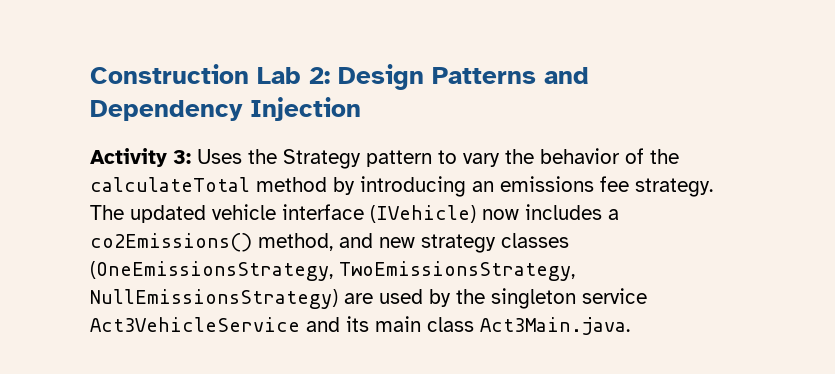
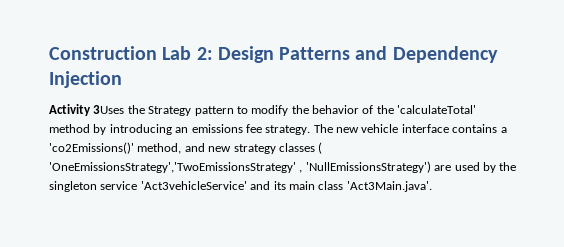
[173,149,242,164] 3: Uses -> [93,105,125,114] 3Uses
[463,153,500,167] vary -> [251,105,289,116] modify
[90,177,250,192] calculateTotal -> [397,105,477,114] 'calculateTotal'
[130,205,206,223] updated -> [336,127,359,133] new
[370,204,619,223] [90,233,252,252] (IVehicle) now includes a co2Emissions() -> [452,124,507,133] [49,142,134,154] contains a 'co2Emissions()'
[90,261,575,281] [90,289,338,309] (OneEmissionsStrategy, TwoEmissionsStrategy, NullEmissionsStrategy) -> [318,142,323,154] [49,161,431,173] ( 'OneEmissionsStrategy','TwoEmissionsStrategy' , 'NullEmissionsStrategy')
[90,317,300,332] Act3VehicleService -> [140,181,247,190] 'Act3vehicleService'
[480,317,630,335] Act3Main.java. -> [346,181,432,192] 'Act3Main.java'.

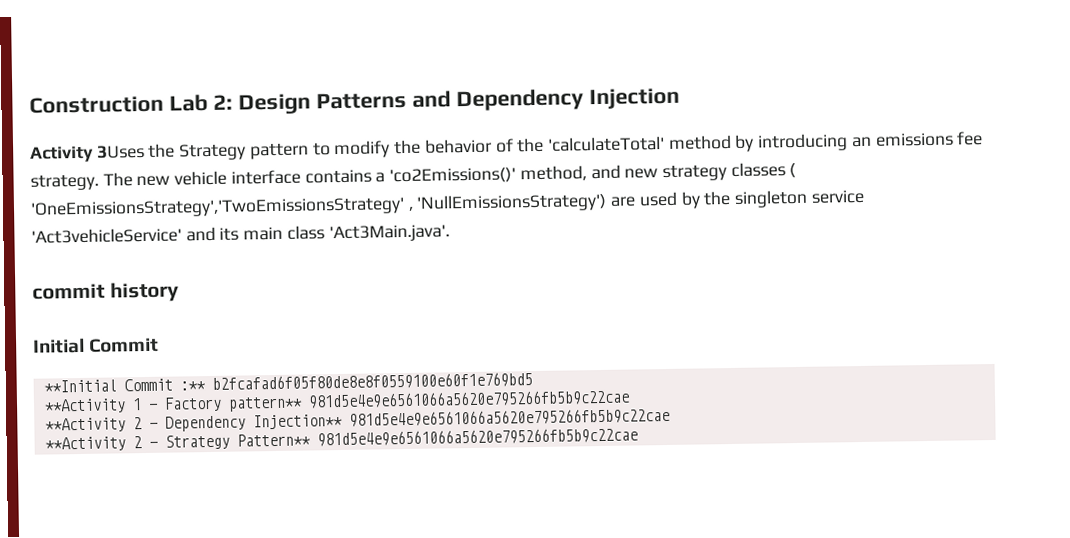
(432, 186) none -> [32,281,179,303] [33,337,160,354] [43,372,533,393] [43,389,630,414] [44,407,670,433] [44,427,638,452] // commit history // Initial Commit // **Initial Commit :** b2fcafad6f05f80de8e8f0559100e60f1e769bd5 // **Activity 1 - Factory pattern** 981d5e4e9e6561066a5620e795266fb5b9c22cae // **Activity 2 - Dependency Injection** 981d5e4e9e6561066a5620e795266fb5b9c22cae // **Activity 2 - Strategy Pattern** 981d5e4e9e6561066a5620e795266fb5b9c22cae

